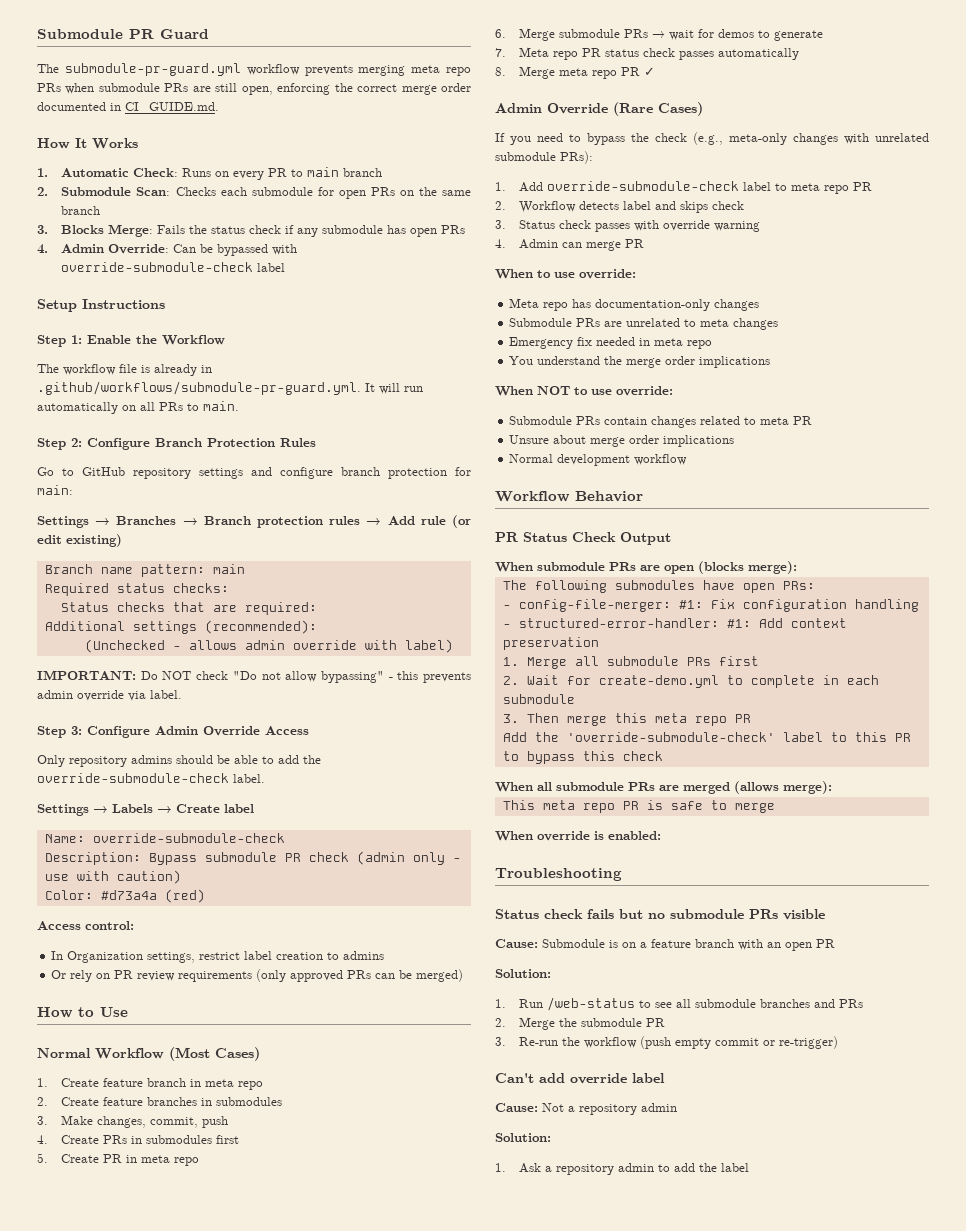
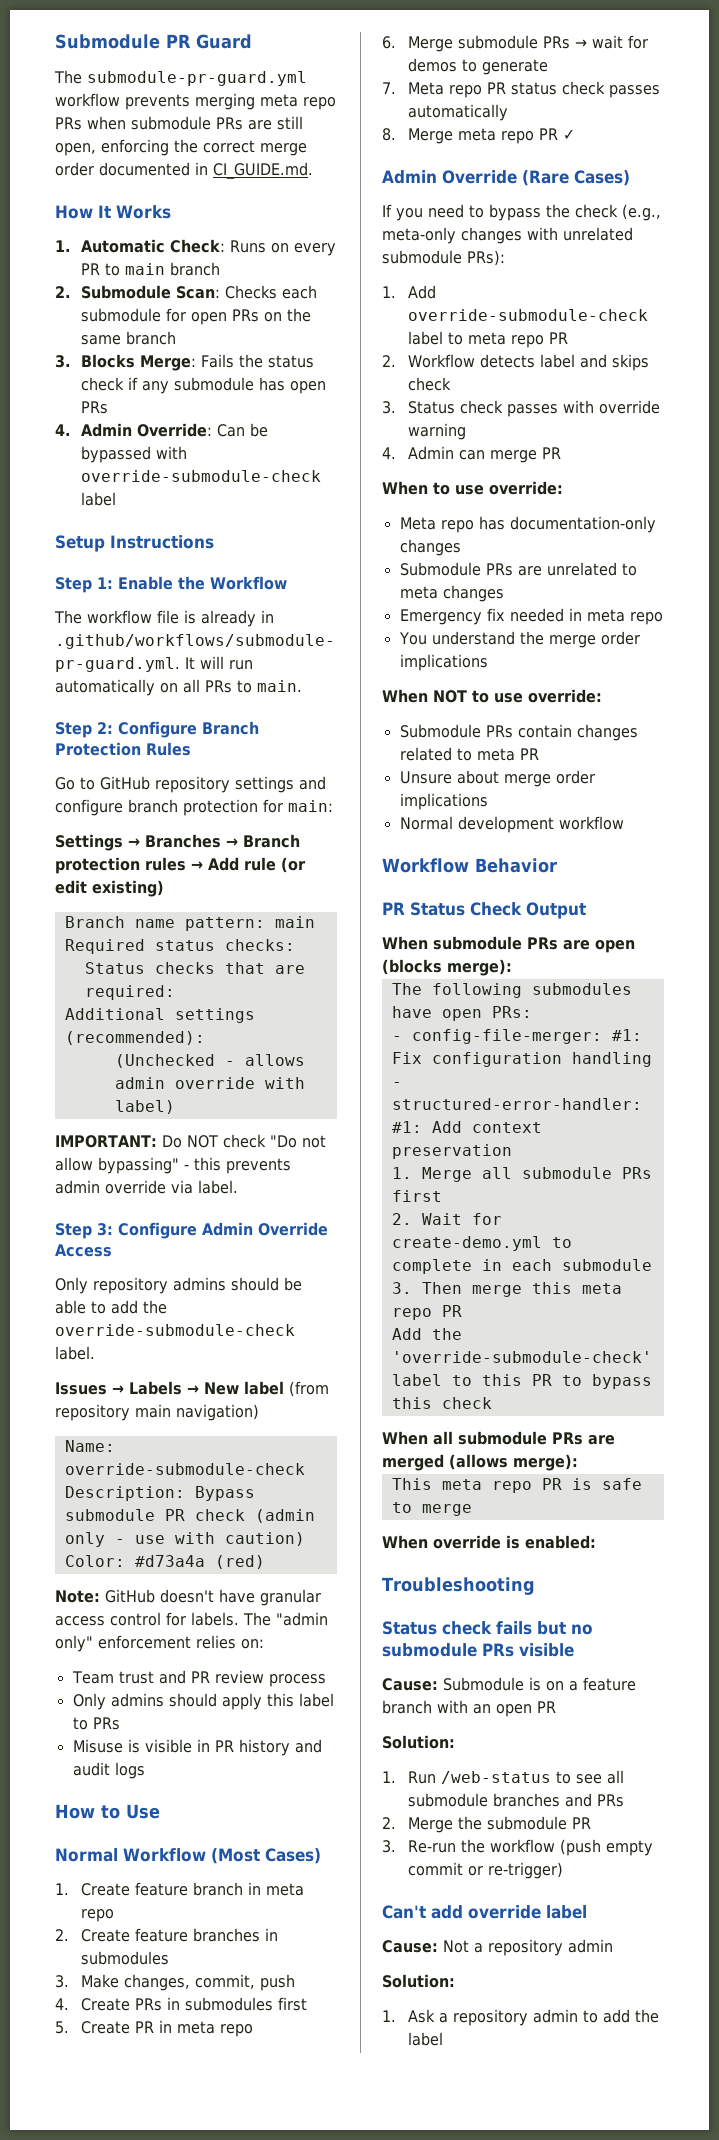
[37,804,89,816] Settings -> [55,1382,107,1395] Issues
[176,804,254,813] Create label -> [204,1381,329,1397] [55,1404,259,1421] New label (from repository main navigation)
[37,921,134,930] [51,951,385,963] [51,969,464,982] Access control: // In Organization settings, restrict label creation to admins // Or rely on PR review requirements (only approved PRs can be merged) -> [55,1589,321,1606] [55,1612,328,1626] [55,1635,264,1652] [71,1670,326,1687] [72,1693,334,1710] [72,1717,120,1730] [72,1739,322,1756] [72,1762,145,1779] Note: GitHub doesn't have granular access control for labels. The "admin only" enforcement relies on: // Team trust and PR review process // Only admins should apply this label to PRs // Misuse is visible in PR history and audit logs

